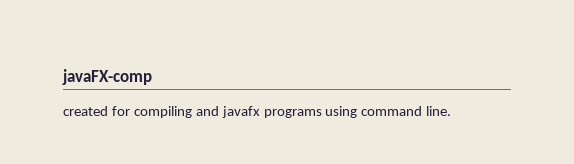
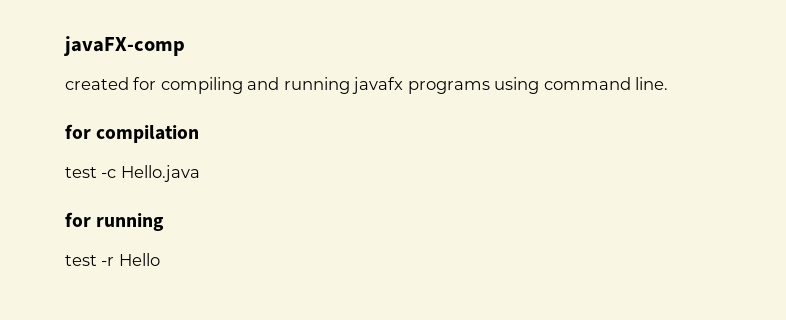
(219, 111) none -> [283,77,350,94] running
(452, 111) none -> [65,124,200,143] [65,165,200,182] [65,212,165,231] [65,253,160,266] // for compilation // test -c Hello.java // for running // test -r Hello

